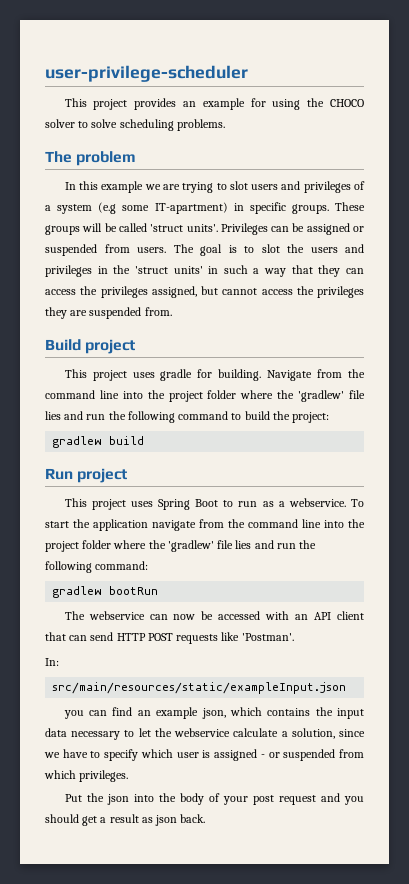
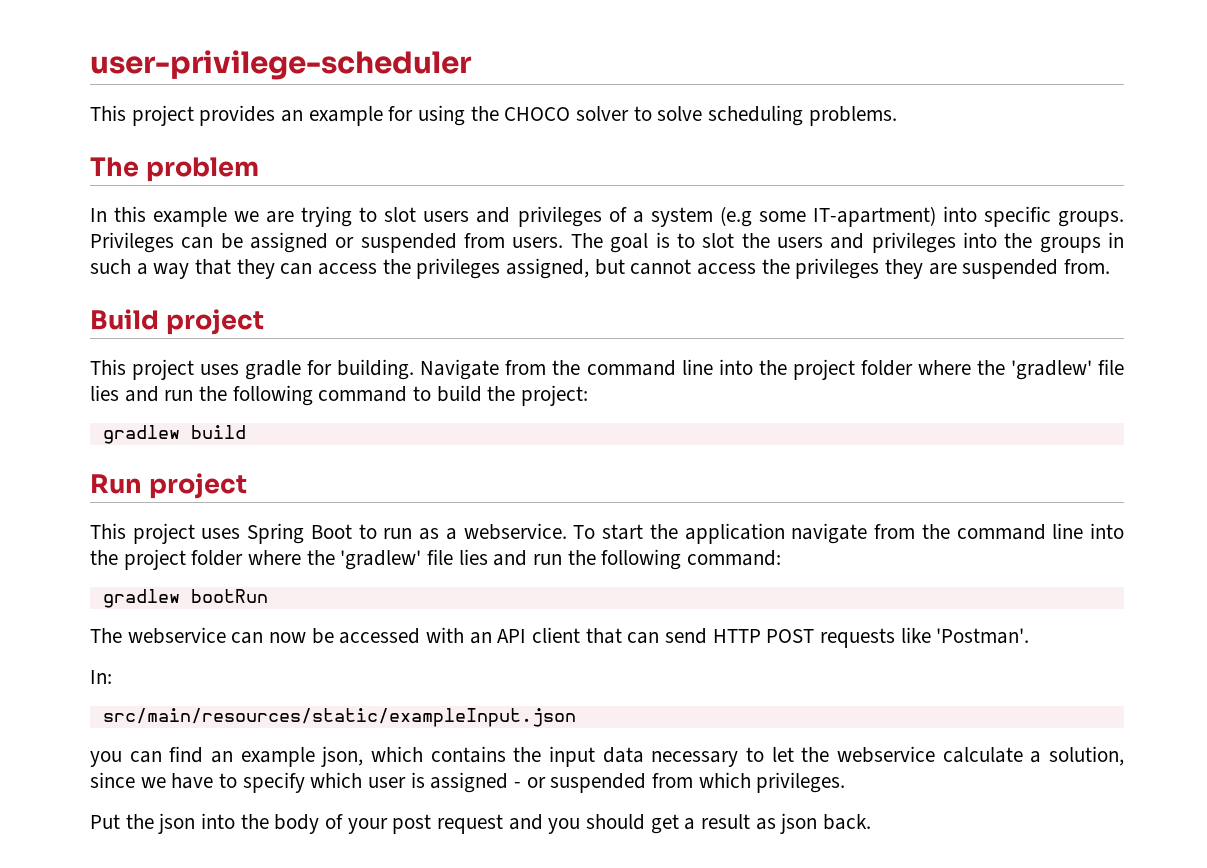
[233,203,244,211] in -> [942,206,977,222] into
[335,202,365,211] [45,223,218,235] These groups will be called 'struct units'. -> (1124, 219) none
[97,265,203,274] in the 'struct units' -> [962,232,1101,253] into the groups

